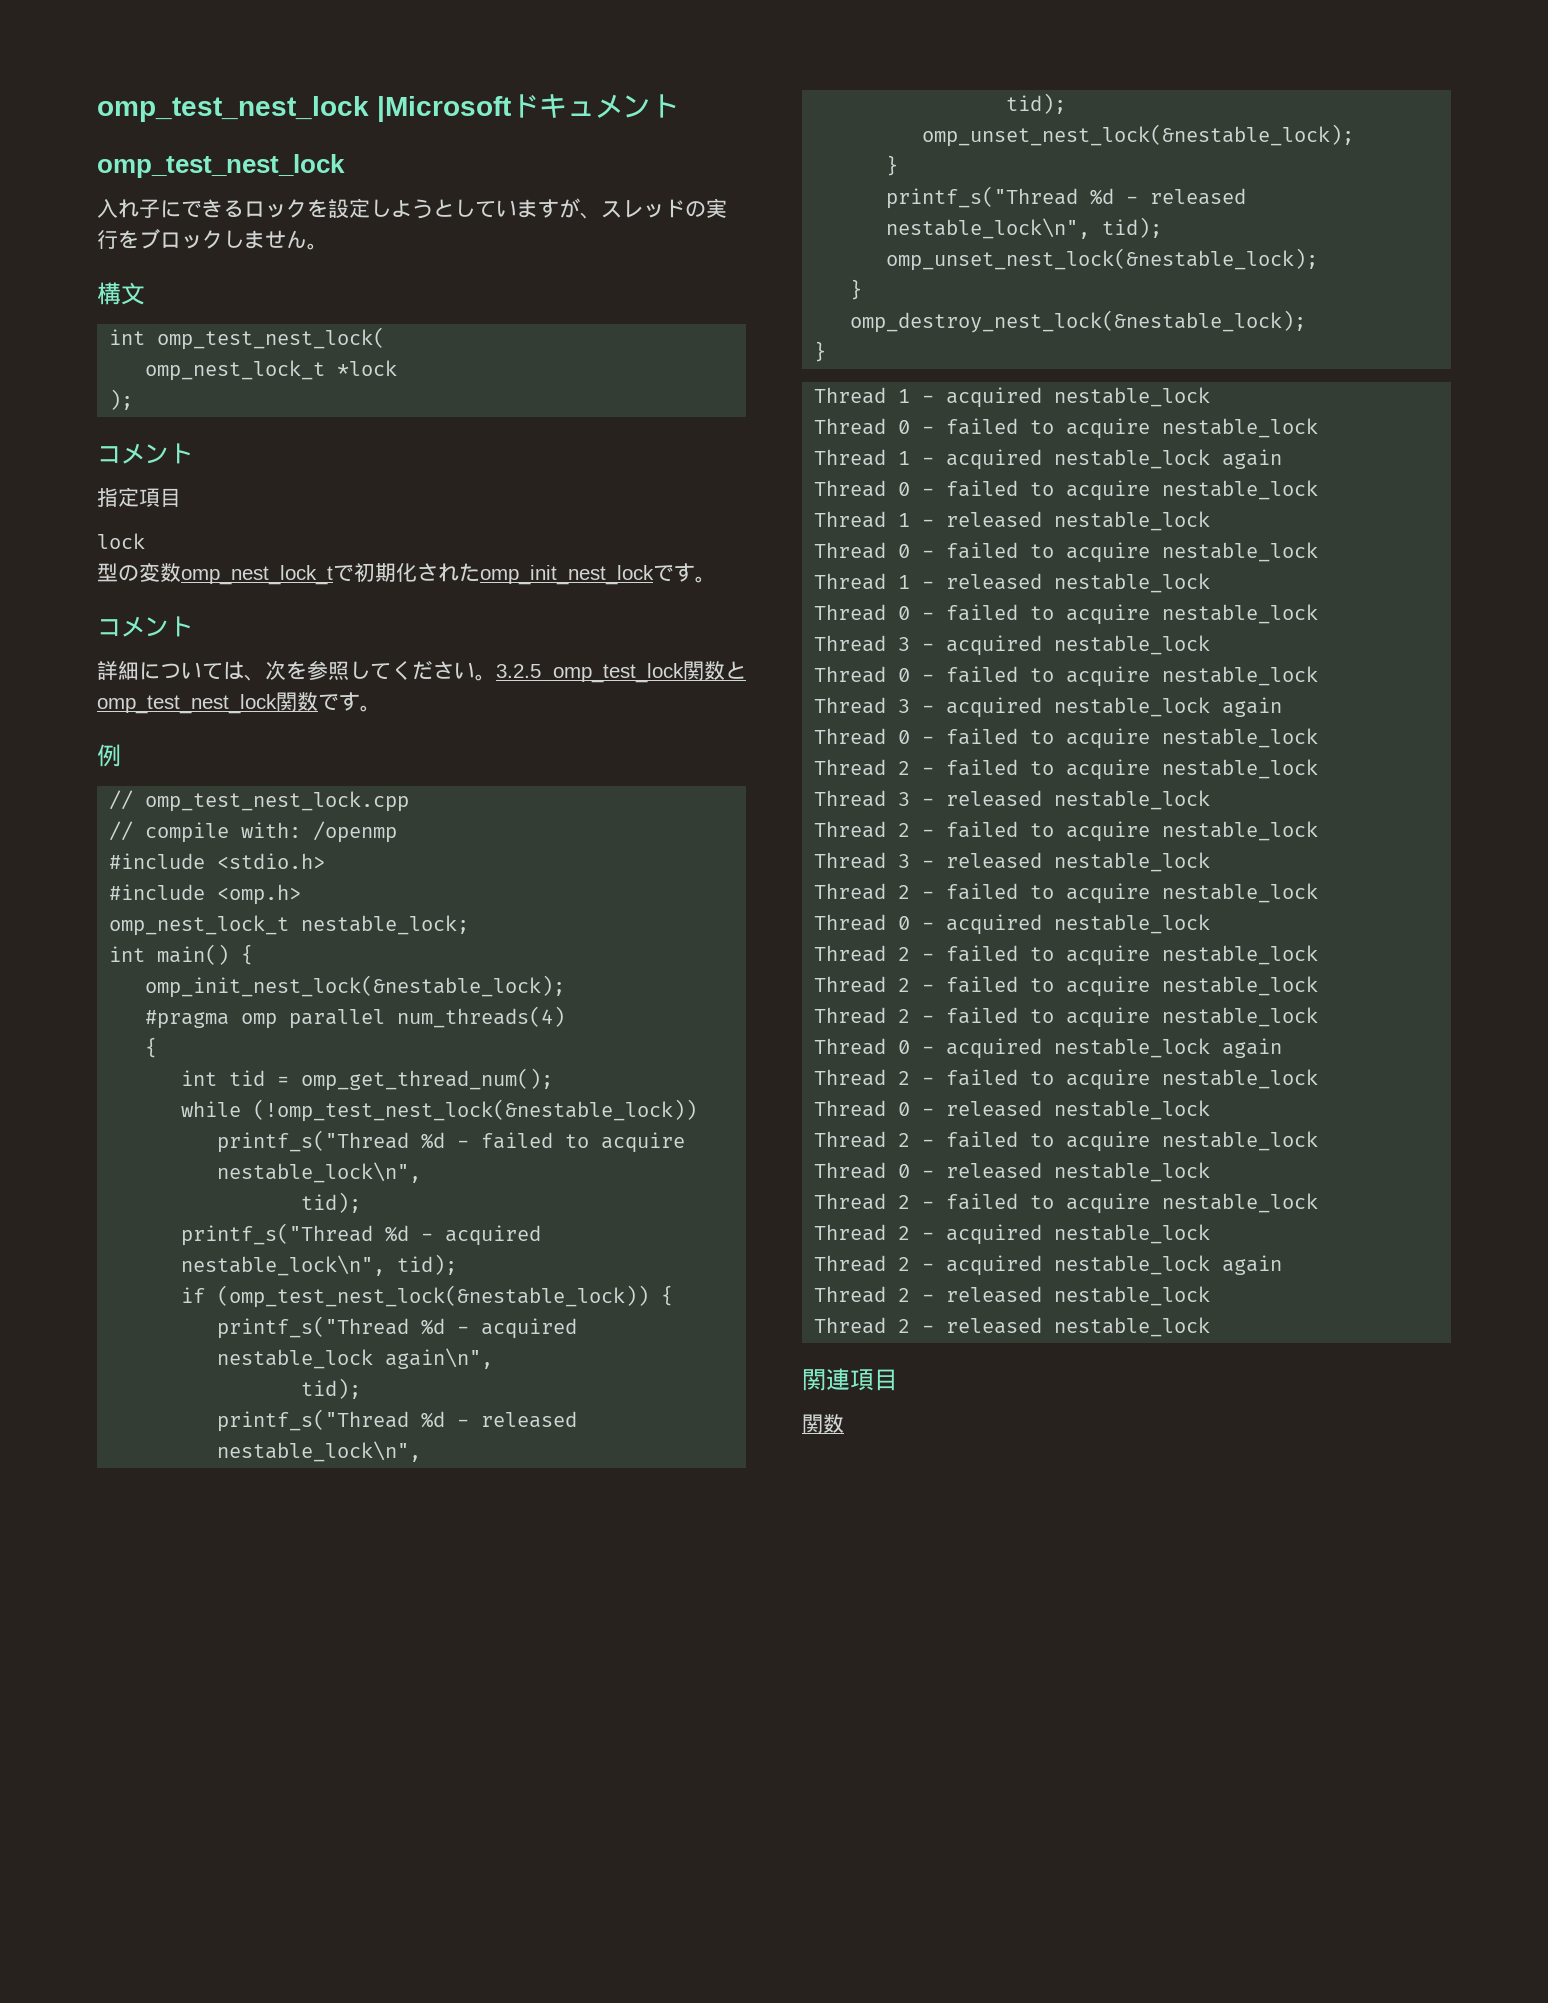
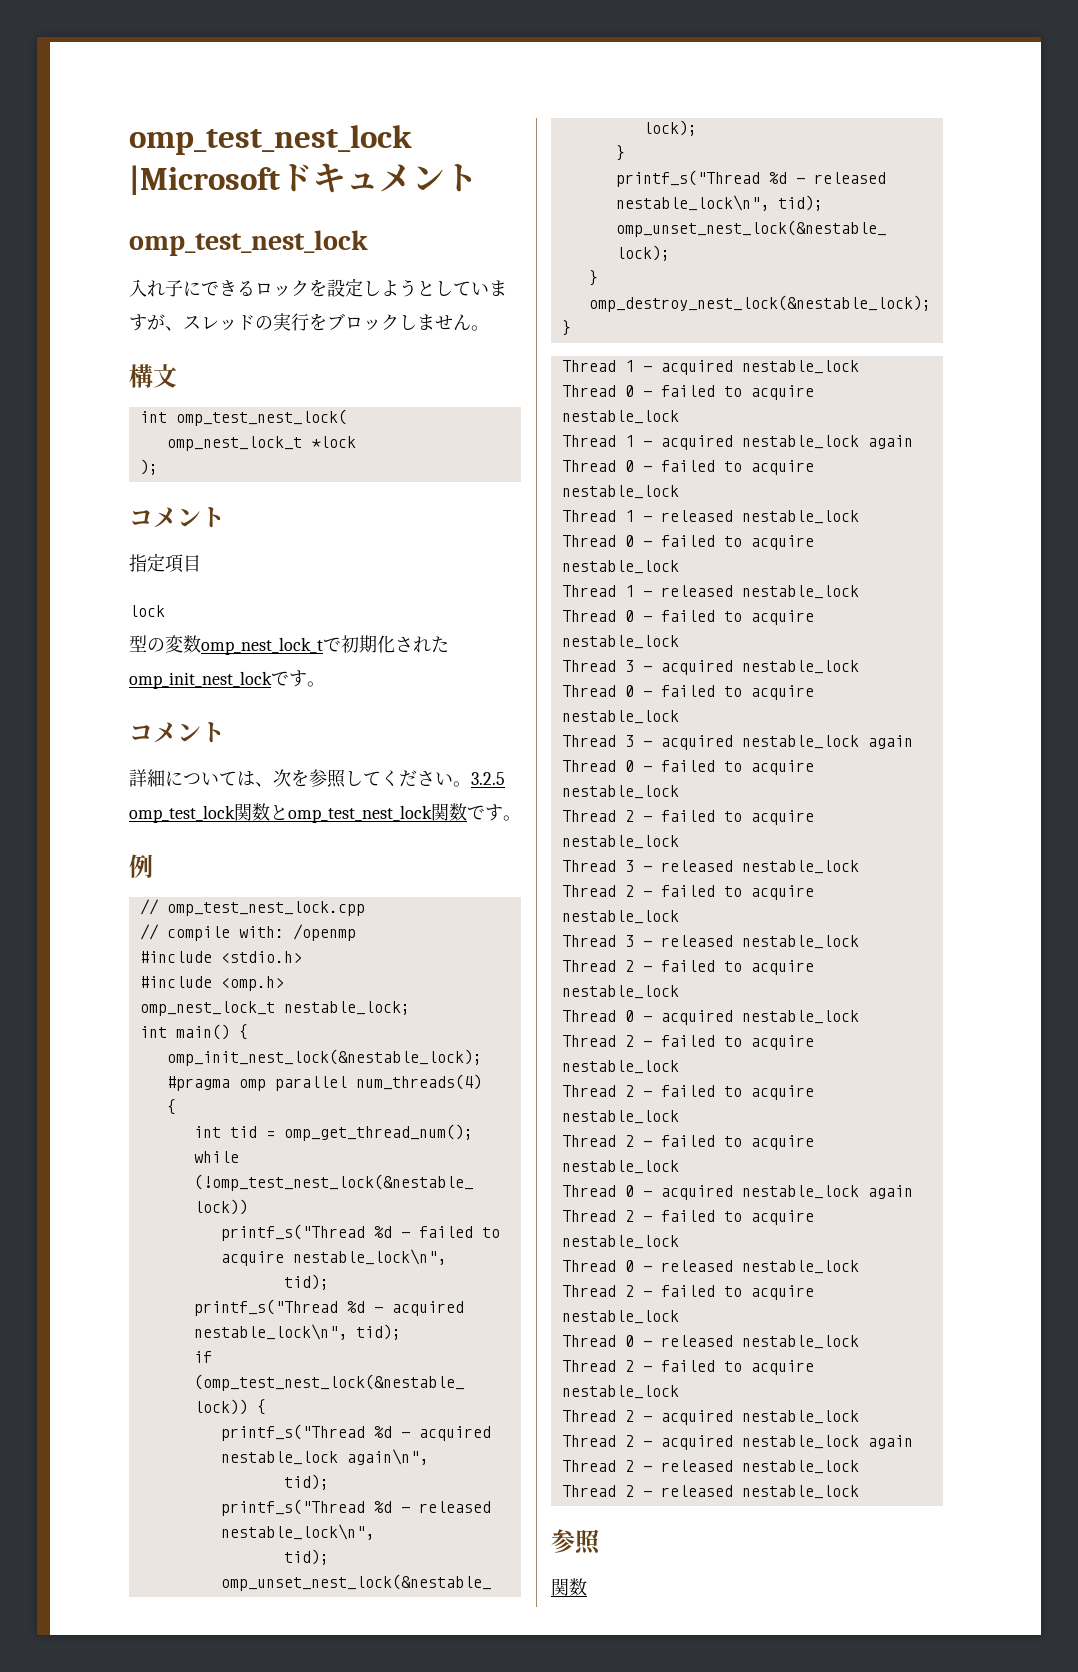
[802,1368,898,1391] 関連項目 -> [551,1529,601,1555] 参照

